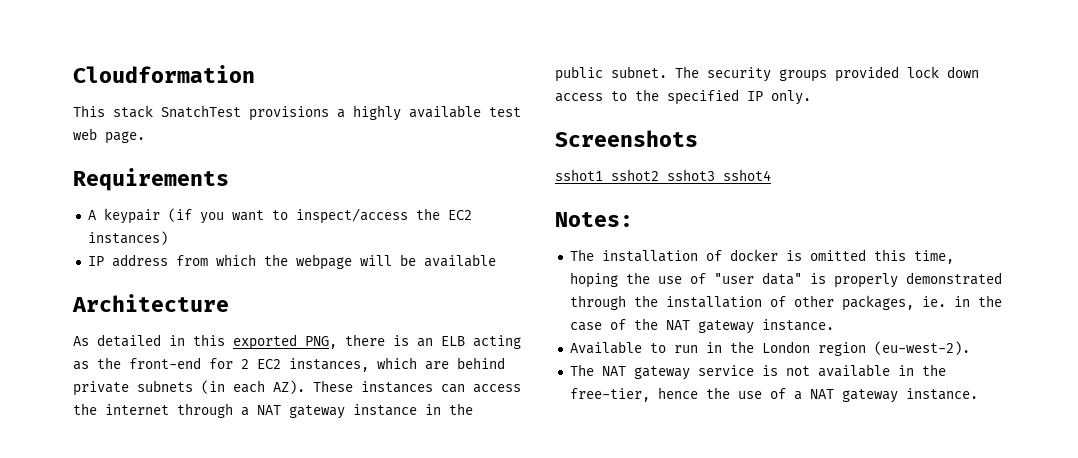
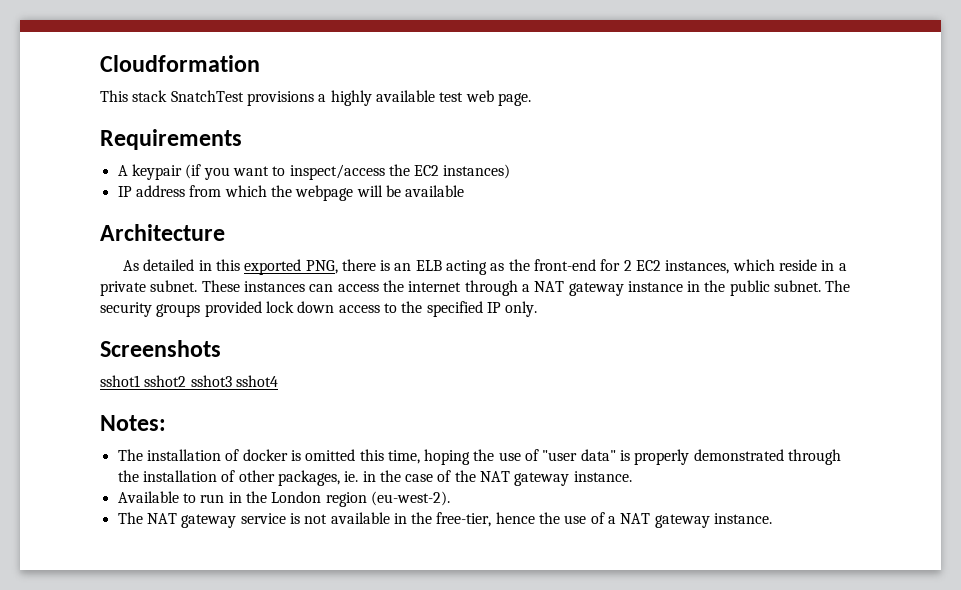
[425,357,505,370] [73,380,305,396] are behind private subnets (in each AZ). -> [779,259,847,271] [100,280,198,296] reside in a private subnet.

